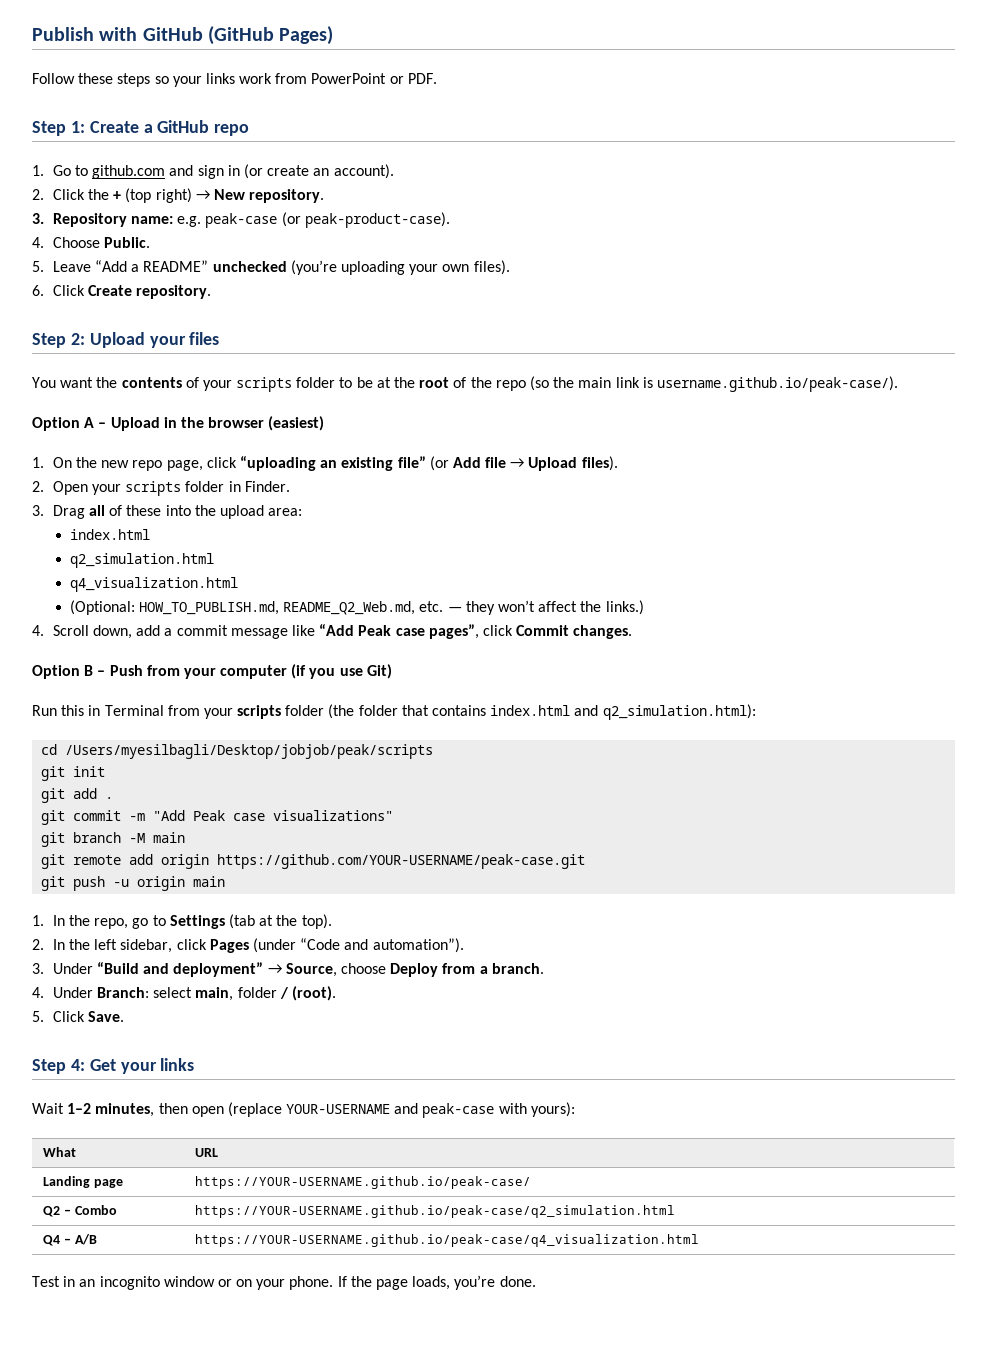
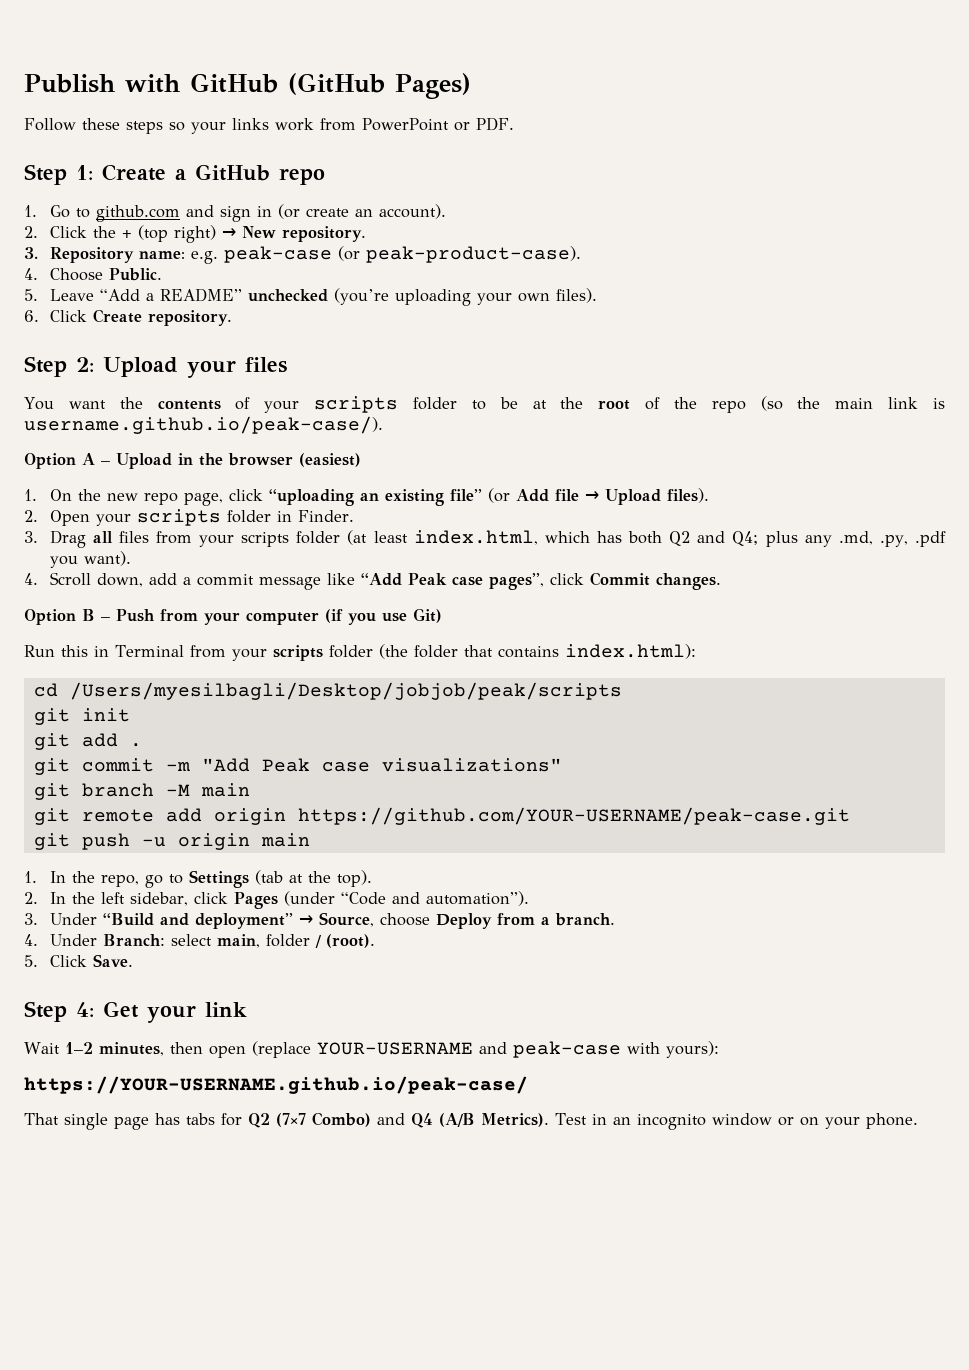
[109,505,303,519] [69,529,150,540] [69,553,214,568] [69,577,238,592] [69,600,644,615] of these into the upload area: // index.html // q2_simulation.html // q4_visualization.html // (Optional: HOW_TO_PUBLISH.md, README_Q2_Web.md, etc. — they won’t affect the links.) -> [118,530,946,547] [49,551,131,568] files from your scripts folder (at least index.html, which has both Q2 and Q4; plus any .md, .py, .pdf you want).
[490,704,756,720] index.html and q2_simulation.html): -> [564,644,696,659] index.html):
[160,1058,195,1071] links -> [205,1002,247,1017] link
[43,1147,77,1157] [195,1148,219,1157] [43,1176,124,1188] [195,1176,532,1189] [43,1205,117,1217] [195,1205,676,1218] [43,1234,97,1246] [195,1234,700,1247] // What | URL // Landing page | https://YOUR-USERNAME.github.io/peak-case/ // Q2 – Combo | https://YOUR-USERNAME.github.io/peak-case/q2_simulation.html // Q4 – A/B | https://YOUR-USERNAME.github.io/peak-case/q4_visualization.html // -> [24,1076,528,1094] [24,1112,549,1130] // https://YOUR-USERNAME.github.io/peak-case/ // That single page has tabs for Q2 (7×7 Combo) and Q4 (A/B Metrics).
[337,1275,536,1290] If the page loads, you’re done. -> (918, 1121) none

